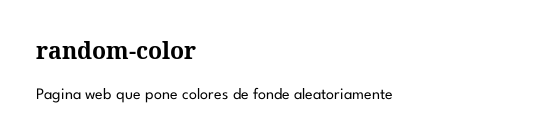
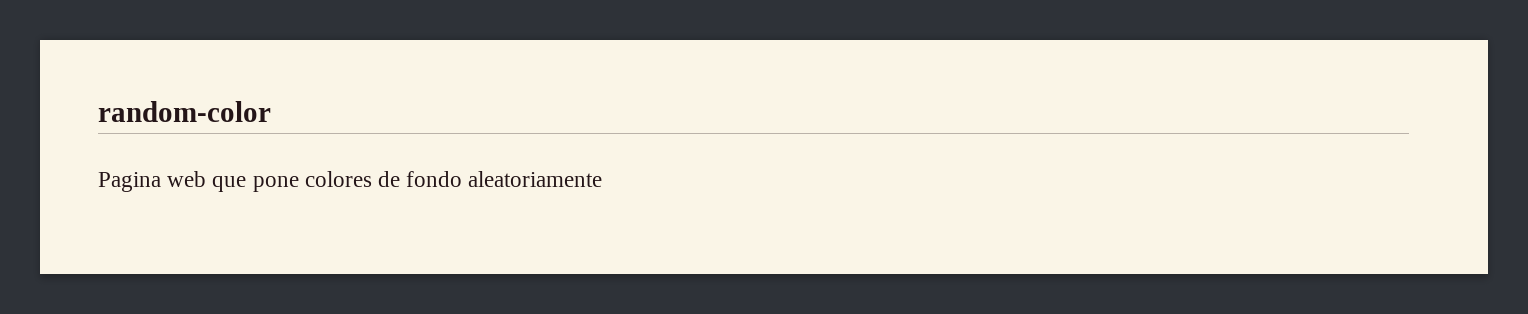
[252,87,290,100] fonde -> [406,171,463,187] fondo

